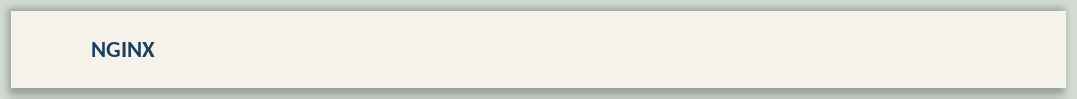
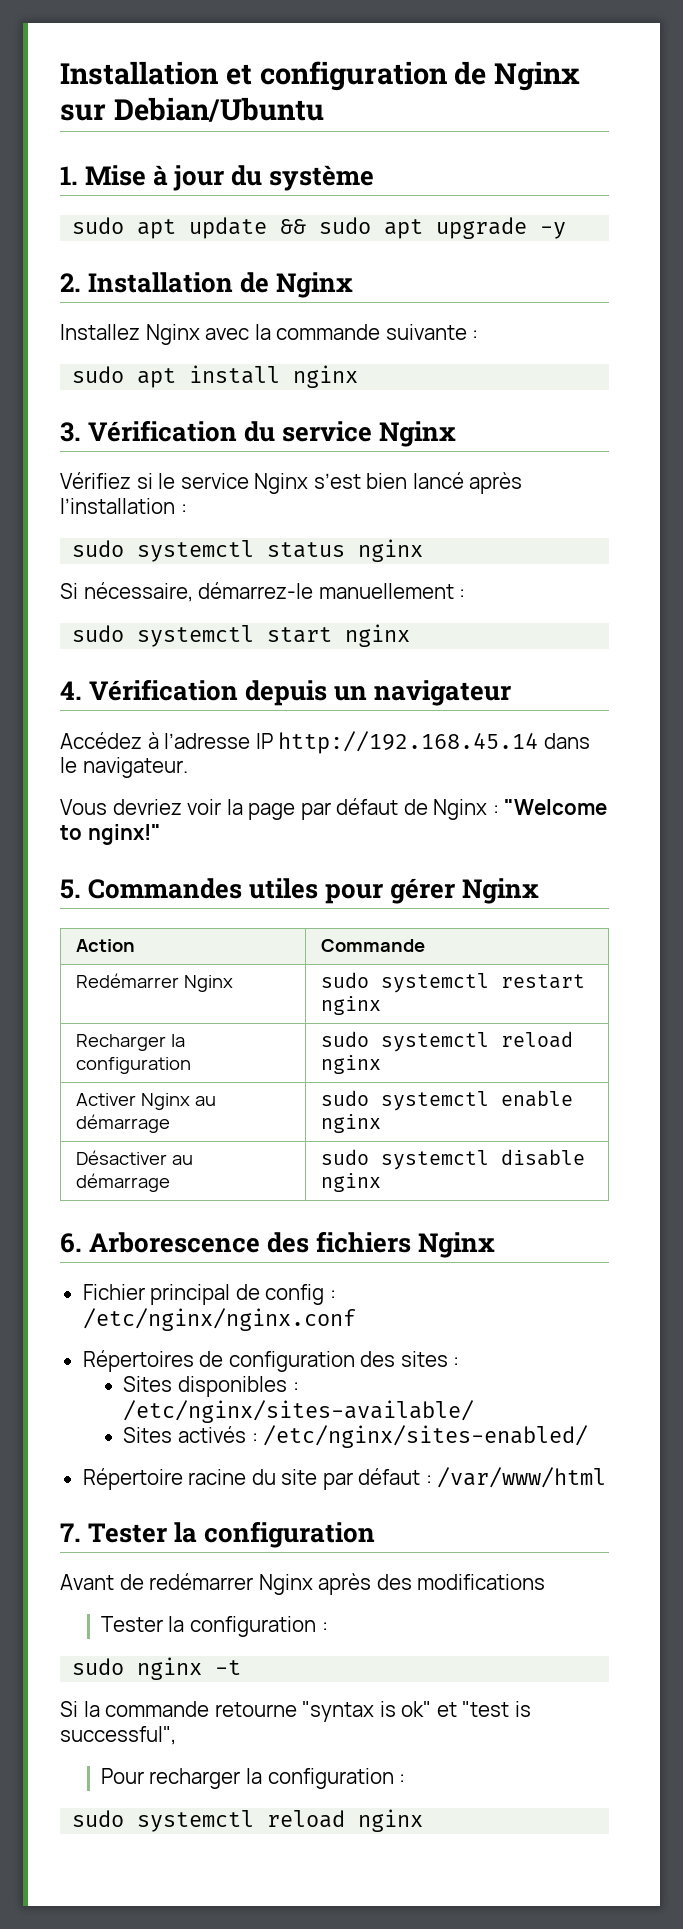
[91,42,155,57] NGINX -> [60,61,581,91] [60,97,324,122] [60,165,375,191] [72,217,567,239] [60,272,354,298] [60,324,479,345] [72,365,359,388] [60,420,457,447] [60,472,523,494] [60,498,187,514] [72,539,424,562] [60,582,466,602] [72,624,411,647] [60,679,512,706] [60,731,590,754] [60,757,188,778] [60,798,608,820] [60,824,161,845] [60,878,540,904] [76,939,136,952] [321,939,426,952] [76,973,234,992] [321,972,586,993] [321,996,382,1015] [76,1034,186,1051] [76,1057,192,1074] [321,1031,574,1052] [321,1055,382,1074] [76,1093,217,1110] [76,1114,171,1133] [321,1090,574,1111] [321,1114,382,1133] [76,1150,194,1165] [76,1173,171,1192] [321,1149,586,1170] [321,1173,382,1192] [60,1231,496,1258] [82,1284,336,1305] [82,1308,356,1331] [82,1350,460,1372] [123,1376,299,1397] [123,1400,475,1423] [123,1425,589,1448] [82,1467,607,1490] [60,1521,376,1548] [60,1573,546,1595] [100,1616,328,1637] [72,1657,242,1680] [60,1701,531,1722] [60,1726,176,1745] [100,1768,406,1789] [72,1809,424,1832] Installation et configuration de Nginx sur Debian/Ubuntu // 1. Mise à jour du système // sudo apt update && sudo apt upgrade -y // 2. Installation de Nginx // Installez Nginx avec la commande suivante : // sudo apt install nginx // 3. Vérification du service Nginx // Vérifiez si le service Nginx s’est bien lancé après l’installation : // sudo systemctl status nginx // Si nécessaire, démarrez-le manuellement : // sudo systemctl start nginx // 4. Vérification depuis un navigateur // Accédez à l’adresse IP http://192.168.45.14 dans le navigateur. // Vous devriez voir la page par défaut de Nginx : "Welcome to nginx!" // 5. Commandes utiles pour gérer Nginx // Action | Commande // Redémarrer Nginx | sudo systemctl restart nginx // Recharger la configuration | sudo systemctl reload nginx // Activer Nginx au démarrage | sudo systemctl enable nginx // Désactiver au démarrage | sudo systemctl disable nginx // 6. Arborescence des fichiers Nginx // Fichier principal de config : /etc/nginx/nginx.conf // Répertoires de configuration des sites : // Sites disponibles : /etc/nginx/sites-available/ // Sites activés : /etc/nginx/sites-enabled/ // Répertoire racine du site par défaut : /var/www/html // 7. Tester la configuration // Avant de redémarrer Nginx après des modifications // Tester la configuration : // sudo nginx -t // Si la commande retourne "syntax is ok" et "test is successful", // Pour recharger la configuration : // sudo systemctl reload nginx

